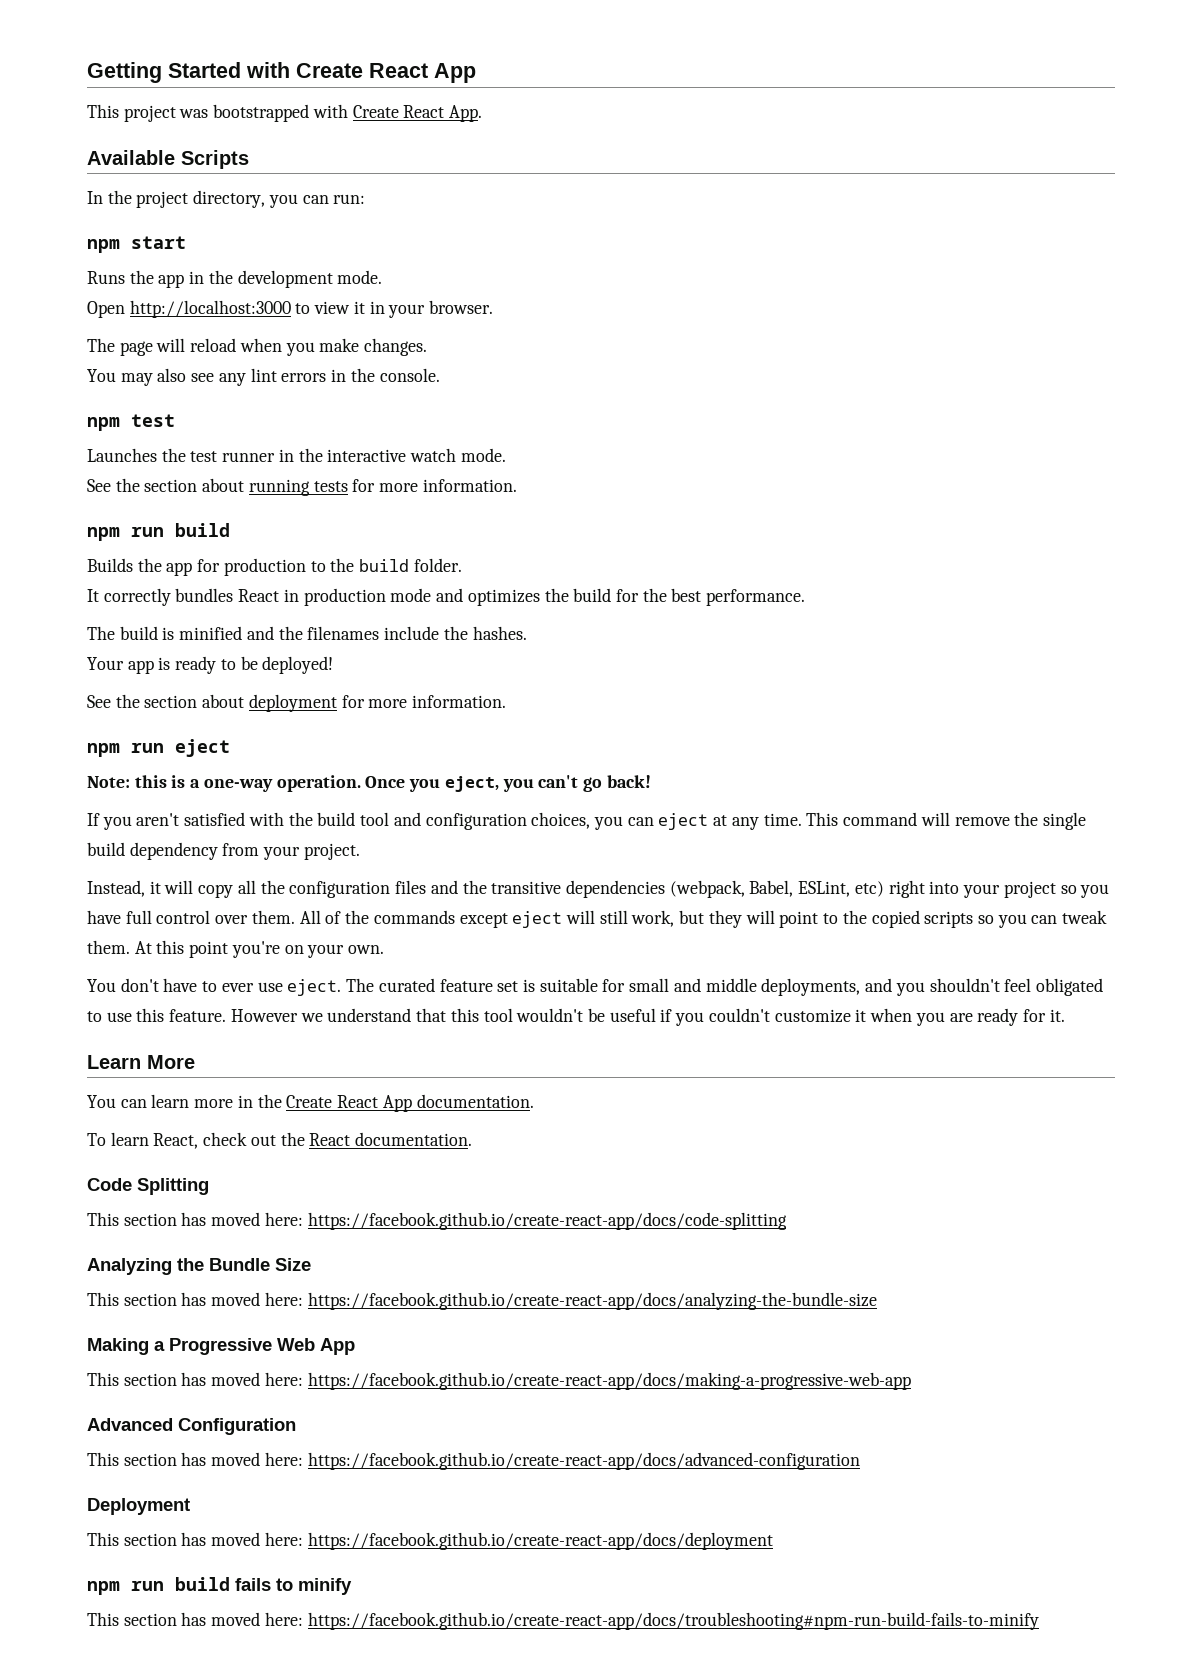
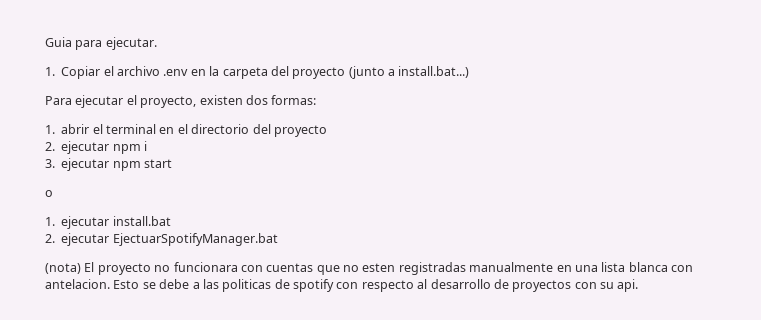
[87,62,476,83] [87,104,483,122] [87,150,249,169] [87,190,366,208] [87,236,186,253] [87,270,383,288] [87,300,494,318] [87,338,428,356] [87,368,440,386] [87,414,175,431] [87,448,506,462] [87,478,517,496] [87,523,230,541] [87,558,462,576] [87,588,806,606] [87,626,527,640] [87,656,334,674] [87,694,507,712] [87,739,230,757] [87,775,651,792] [87,812,1086,830] [87,842,360,860] [87,880,1110,898] [87,910,1108,928] [87,940,385,958] [87,978,1103,996] [87,1008,1065,1026] [87,1055,195,1069] [87,1094,534,1112] [87,1132,473,1149] [87,1178,209,1195] [87,1212,787,1230] [87,1258,311,1275] [87,1292,877,1310] [87,1338,355,1355] [87,1372,911,1390] [87,1418,296,1435] [87,1452,860,1470] [87,1498,190,1515] [87,1532,773,1550] [87,1577,352,1595] [87,1612,1039,1630] Getting Started with Create React App // This project was bootstrapped with Create React App. // Available Scripts // In the project directory, you can run: // npm start // Runs the app in the development mode. // Open http://localhost:3000 to view it in your browser. // The page will reload when you make changes. // You may also see any lint errors in the console. // npm test // Launches the test runner in the interactive watch mode. // See the section about running tests for more information. // npm run build // Builds the app for production to the build folder. // It correctly bundles React in production mode and optimizes the build for the best performance. // The build is minified and the filenames include the hashes. // Your app is ready to be deployed! // See the section about deployment for more information. // npm run eject // Note: this is a one-way operation. Once you eject, you can't go back! // If you aren't satisfied with the build tool and configuration choices, you can eject at any time. This command will remove the single build dependency from your project. // Instead, it will copy all the configuration files and the transitive dependencies (webpack, Babel, ESLint, etc) right into your project so you have full control over them. All of the commands except eject will still work, but they will point to the copied scripts so you can tweak them. At this point you're on your own. // You don't have to ever use eject. The curated feature set is suitable for small and middle deployments, and you shouldn't feel obligated to use this feature. However we understand that this tool wouldn't be useful if you couldn't customize it when you are ready for it. // Learn More // You can learn more in the Create React App documentation. // To learn React, check out the React documentation. // Code Splitting // This section has moved here: https://facebook.github.io/create-react-app/docs/code-splitting // Analyzing the Bundle Size // This section has moved here: https://facebook.github.io/create-react-app/docs/analyzing-the-bundle-size // Making a Progressive Web App // This section has moved here: https://facebook.github.io/create-react-app/docs/making-a-progressive-web-app // Advanced Configuration // This section has moved here: https://facebook.github.io/create-react-app/docs/advanced-configuration // Deployment // This section has moved here: https://facebook.github.io/create-react-app/docs/deployment // npm run build fails to minify // This section has moved here: https://facebook.github.io/create-react-app/docs/troubleshooting#npm-run-build-fails-to-minify -> [45,37,157,50] [45,66,470,79] [45,95,317,108] [45,124,327,137] [45,141,147,154] [45,158,172,171] [45,190,53,197] [45,216,171,229] [45,233,278,246] [45,262,693,275] [45,279,639,292] Guia para ejecutar. // 1. Copiar el archivo .env en la carpeta del proyecto (junto a install.bat...) // Para ejecutar el proyecto, existen dos formas: // 1. abrir el terminal en el directorio del proyecto // 2. ejecutar npm i // 3. ejecutar npm start // o // 1. ejecutar install.bat // 2. ejecutar EjectuarSpotifyManager.bat // (nota) El proyecto no funcionara con cuentas que no esten registradas manualmente en una lista blanca con antelacion. Esto se debe a las politicas de spotify con respecto al desarrollo de proyectos con su api.

